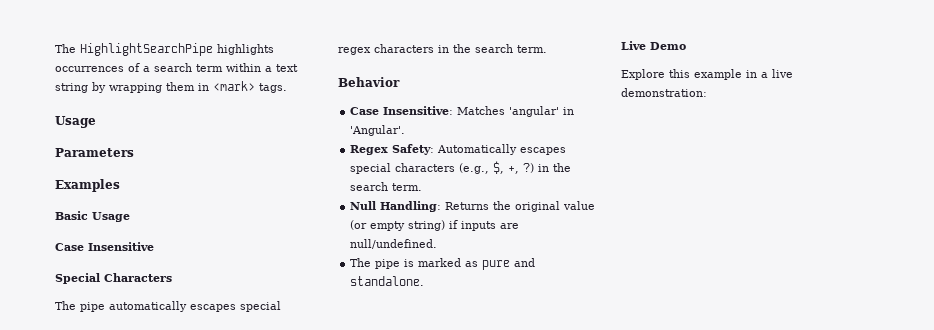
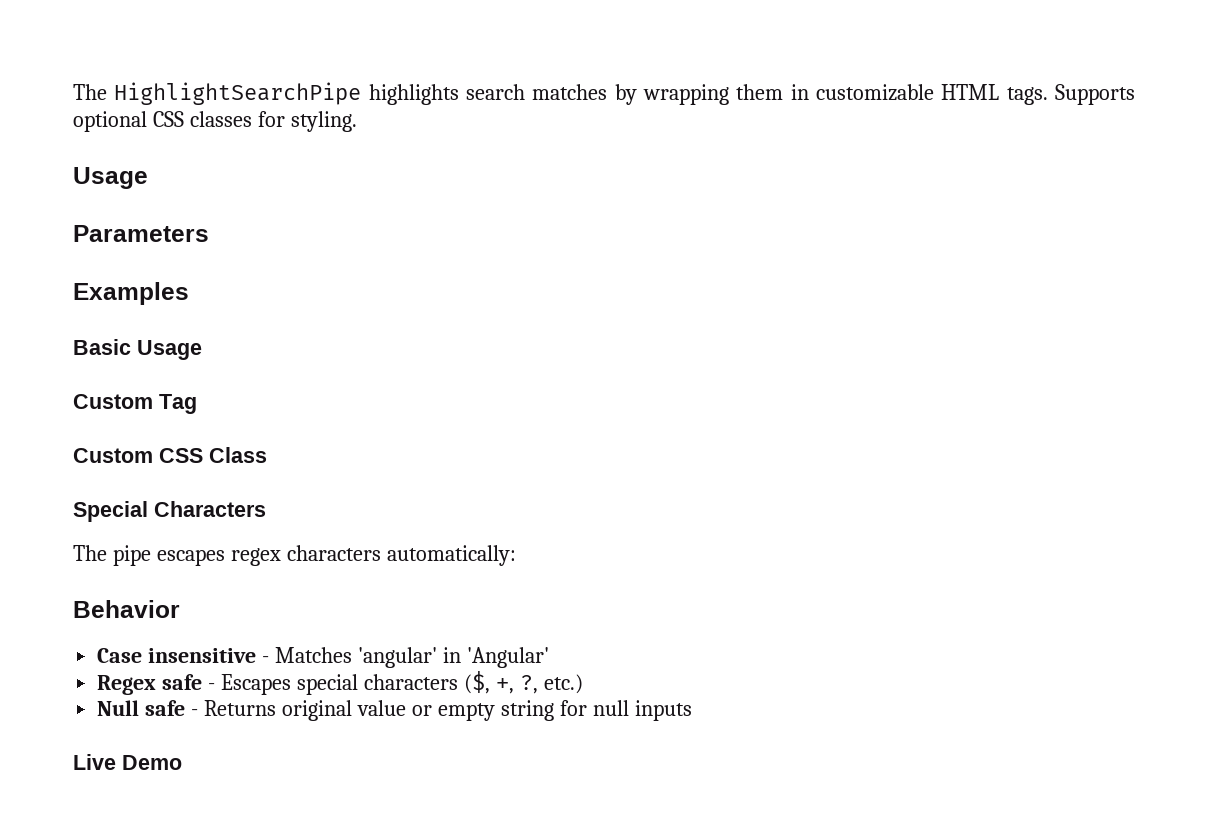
[55,63,298,72] [55,83,88,93] occurrences of a search term within a text string -> [465,84,608,100] search matches
[213,81,255,91] <mark> -> [816,84,1000,101] customizable HTML
(287, 88) none -> [1055,84,1136,105] [73,111,357,132] Supports optional CSS classes for styling.
[55,242,154,251] Case Insensitive -> [73,394,197,414] [73,447,267,463] Custom Tag // Custom CSS Class
[109,301,281,312] [338,44,547,55] automatically escapes special regex characters in the search term. -> [156,545,516,566] escapes regex characters automatically:
[383,106,454,115] Insensitive: -> [148,648,270,663] insensitive -
[350,125,406,136] 'Angular'. -> [466,647,549,668] 'Angular'
[392,144,567,155] [350,161,572,174] [350,182,423,191] [350,201,596,212] [350,220,520,231] [350,239,438,249] [350,258,536,270] [350,276,425,286] [621,41,686,50] [621,69,793,80] [621,88,707,97] Safety: Automatically escapes special characters (e.g., $, +, ?) in the search term. // Null Handling: Returns the original value (or empty string) if inputs are null/undefined. // The pipe is marked as pure and standalone. // Live Demo // Explore this example in a live demonstration: -> [162,671,583,695] [97,700,692,721] [73,754,182,770] safe - Escapes special characters ($, +, ?, etc.) // Null safe - Returns original value or empty string for null inputs // Live Demo

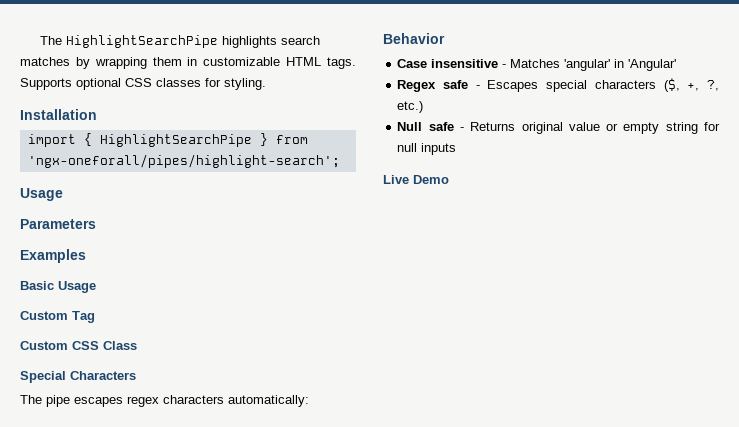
(357, 121) none -> [20,109,97,120] [27,133,308,147] [27,154,340,168] // Installation // import { HighlightSearchPipe } from 'ngx-oneforall/pipes/highlight-search';

